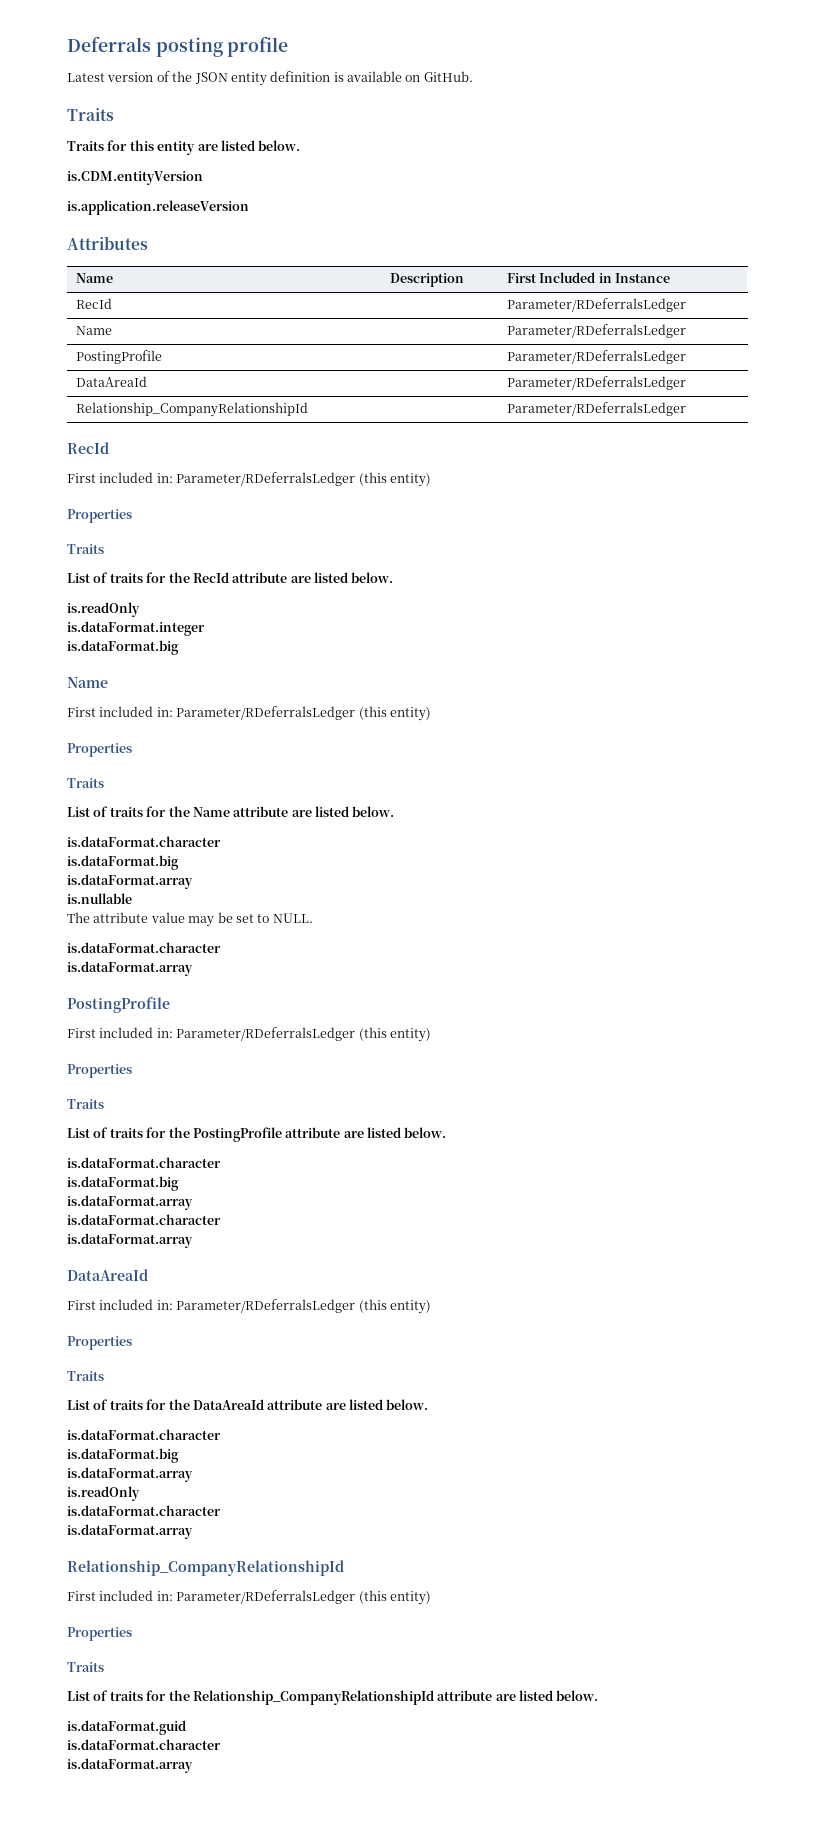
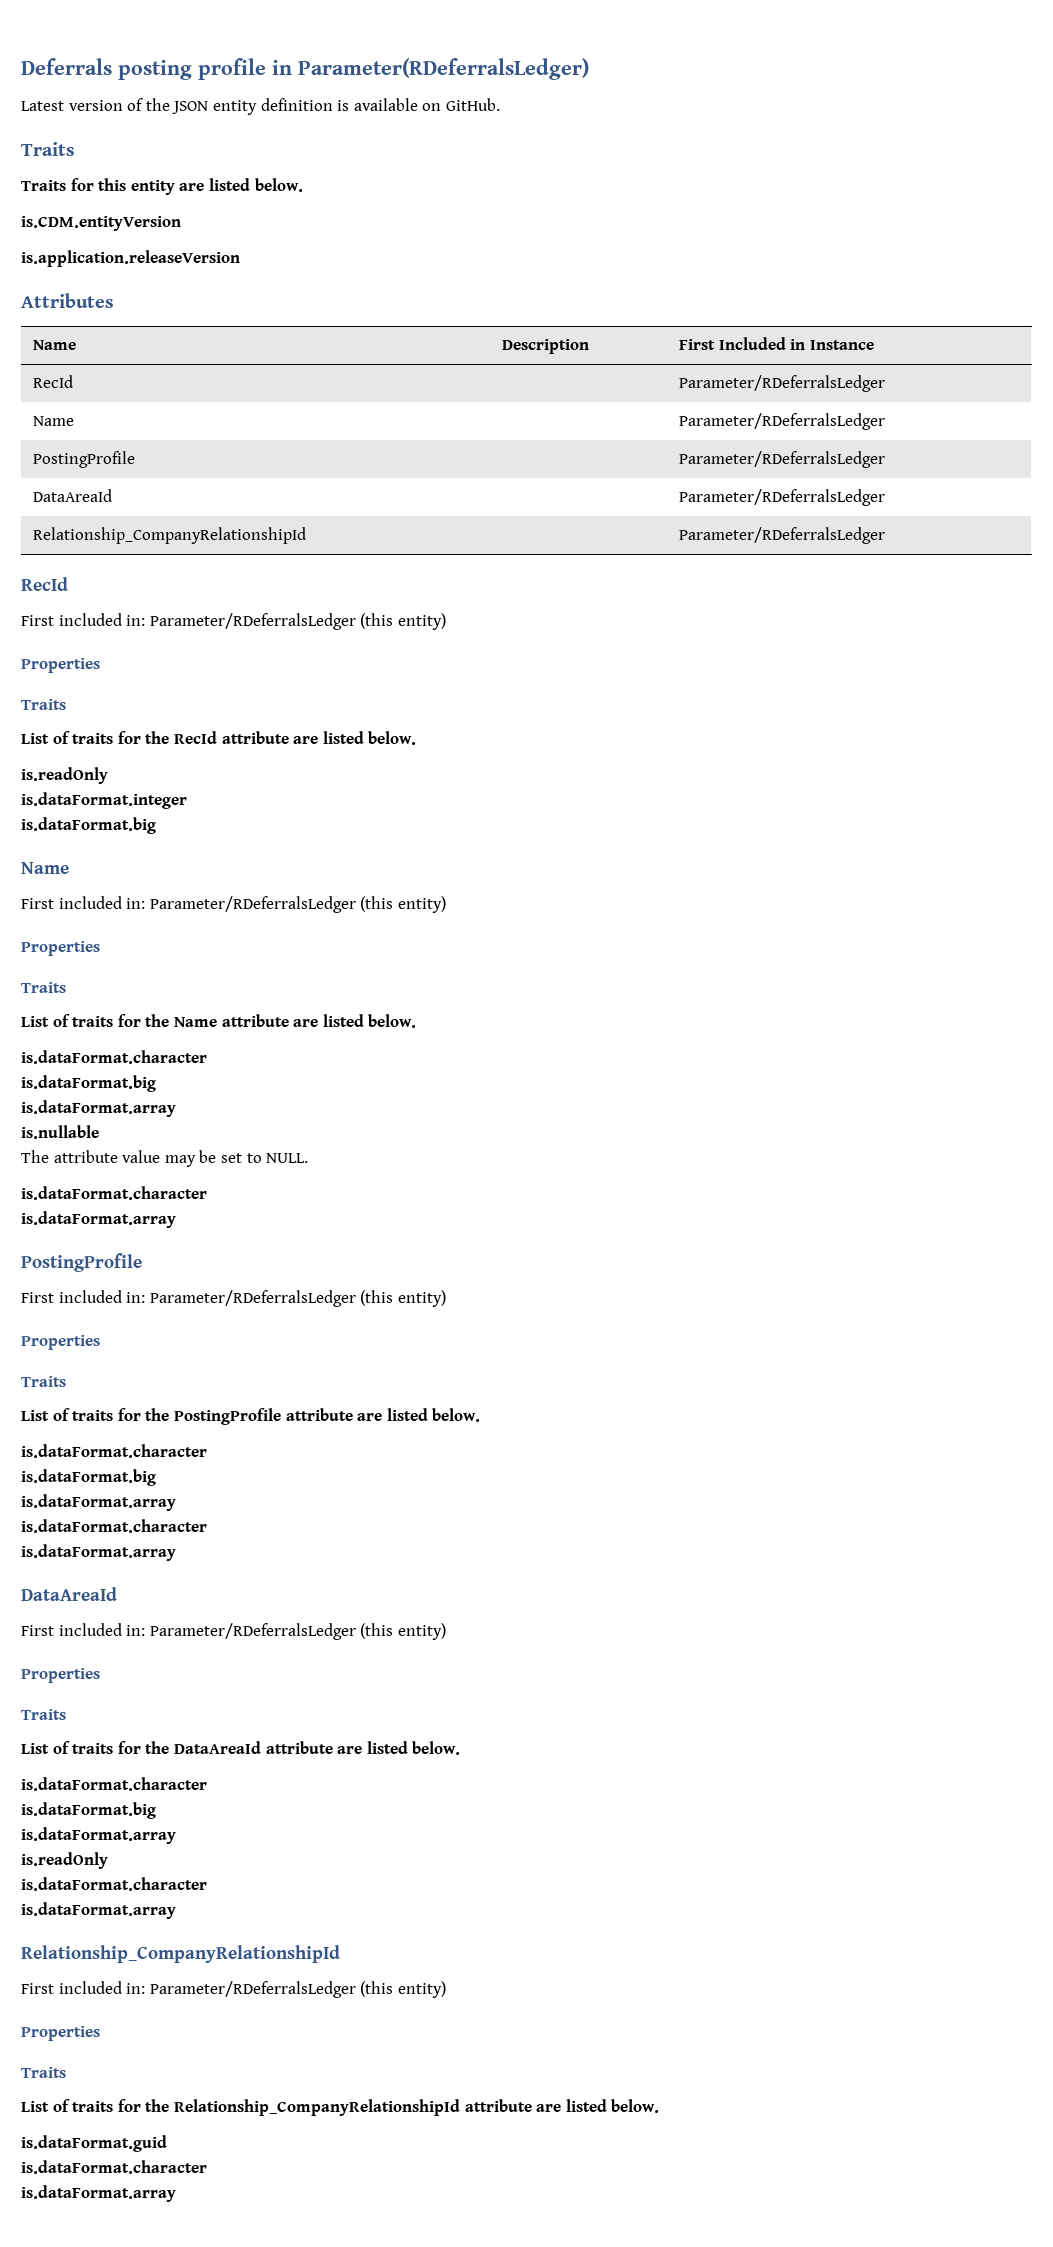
(289, 46) none -> [272,58,589,80] in Parameter(RDeferralsLedger)

